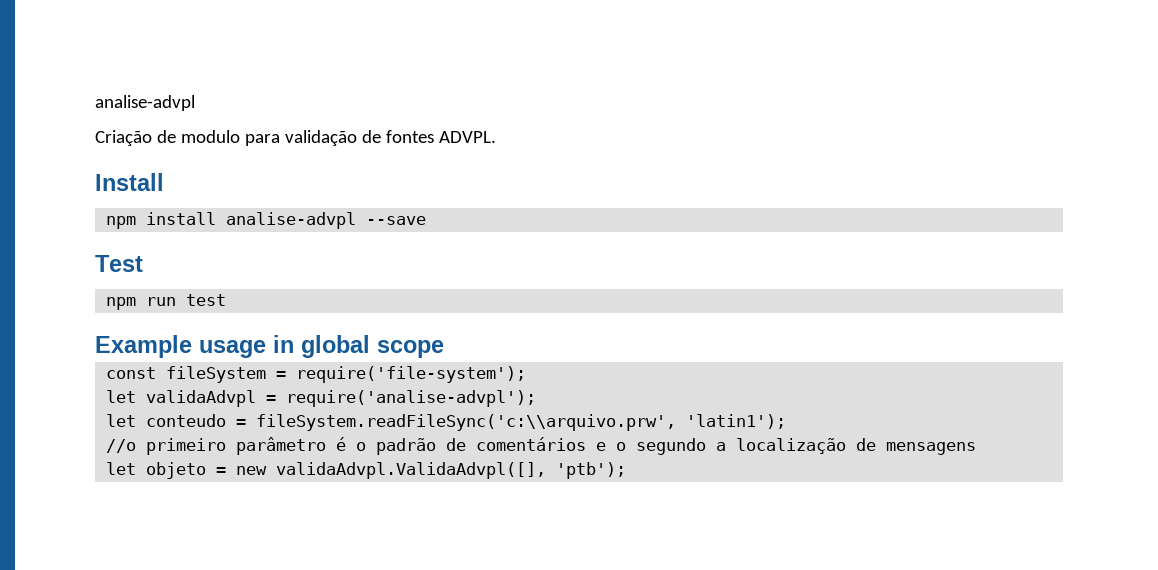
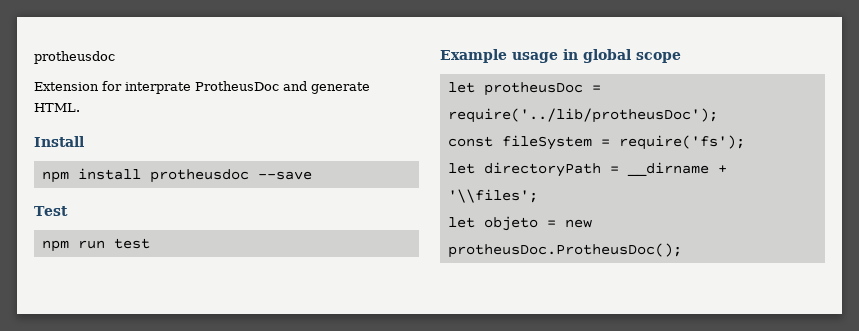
[95,95,195,111] [95,130,496,146] analise-advpl // Criação de modulo para validação de fontes ADVPL. -> [34,51,115,64] [34,81,370,94] [34,103,80,112] protheusdoc // Extension for interprate ProtheusDoc and generate HTML.
[226,212,357,229] analise-advpl -> [149,169,249,183] protheusdoc
(444, 349) none -> [447,82,601,96] [447,108,718,123] // let protheusDoc = require('../lib/protheusDoc');
[296,366,527,383] [106,390,537,407] [106,414,787,431] [106,437,977,455] require('file-system'); // let validaAdvpl = require('analise-advpl'); // let conteudo = fileSystem.readFileSync('c:\\arquivo.prw', 'latin1'); // //o primeiro parâmetro é o padrão de comentários e o segundo a localização de mensagens -> [618,135,745,150] [447,162,727,177] [447,189,538,203] require('fs'); // let directoryPath = __dirname + '\\files';
[276,462,627,479] validaAdvpl.ValidaAdvpl([], 'ptb'); -> [447,243,682,258] protheusDoc.ProtheusDoc();

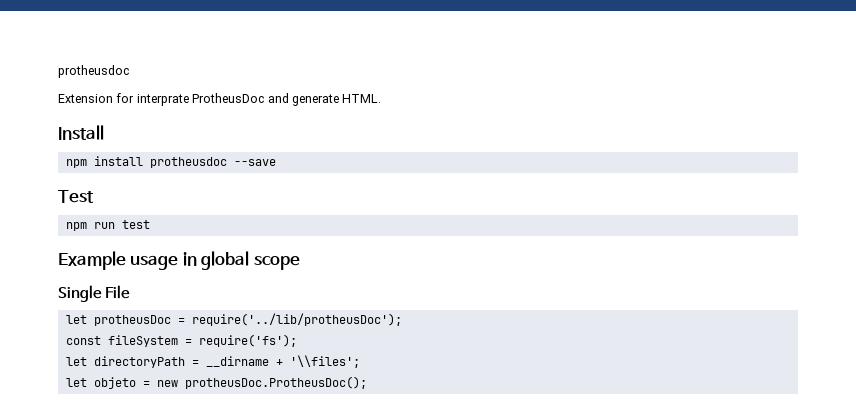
(681, 57) none -> [58,285,130,302] // Single File

